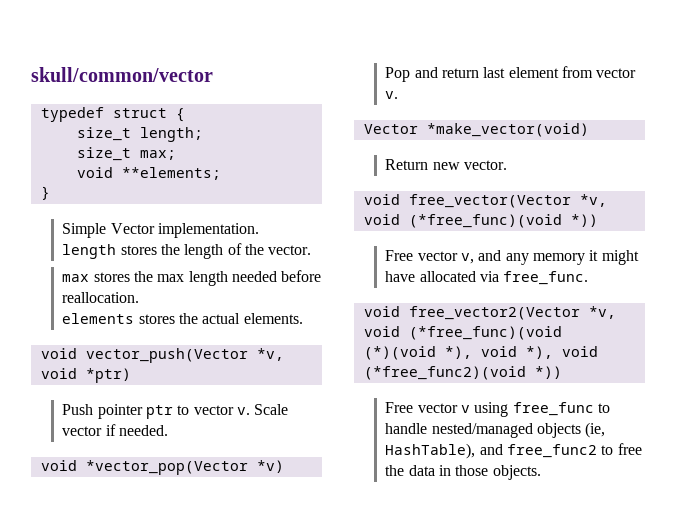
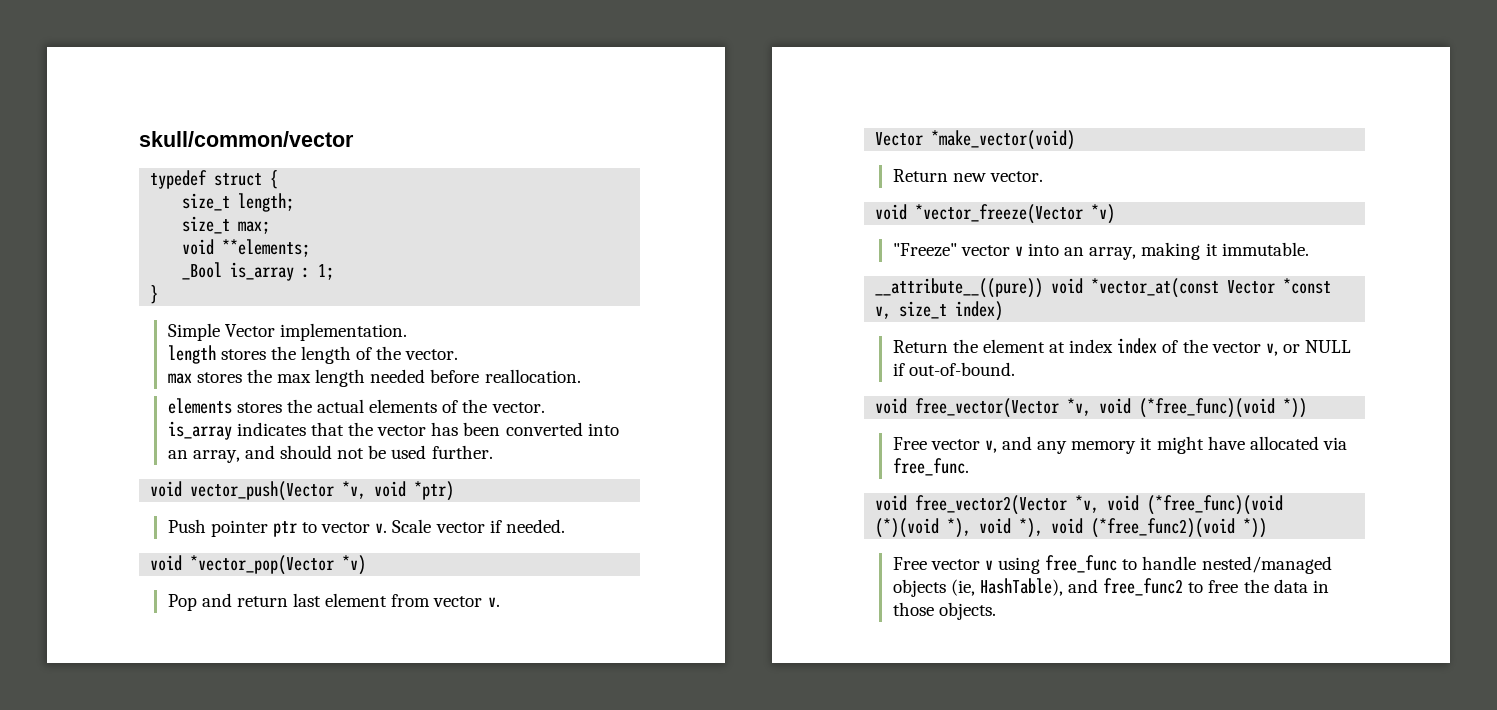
(221, 173) none -> [182,262,335,281] // _Bool is_array : 1;
[243,313,303,324] elements. -> [369,399,545,413] [167,421,619,440] [167,445,493,463] elements of the vector. // is_array indicates that the vector has been converted into an array, and should not be used further.
(508, 165) none -> [875,204,1116,224] [892,242,1309,260] [875,278,1332,298] [875,301,1004,321] [892,338,1352,356] [892,362,1015,376] // void *vector_freeze(Vector *v) // "Freeze" vector v into an array, making it immutable. // __attribute__((pure)) void *vector_at(const Vector *const v, size_t index) // Return the element at index index of the vector v, or NULL if out-of-bound.

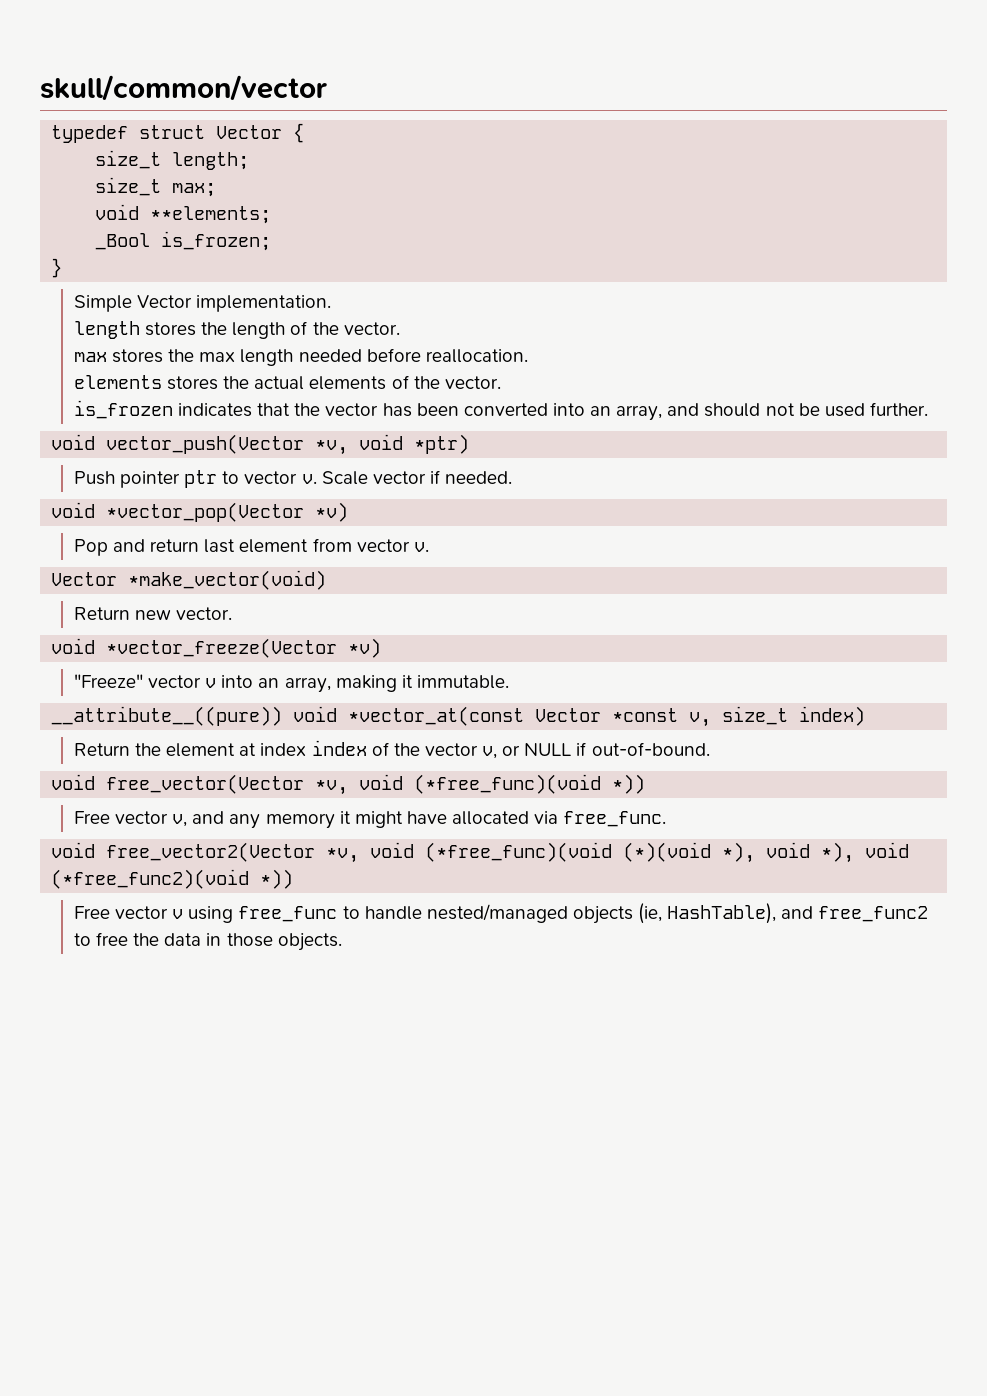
(263, 179) none -> [216,125,283,139] Vector
[230,262,335,281] is_array : 1; -> [161,231,272,251] is_frozen;
[167,421,232,440] is_array -> [73,400,173,419] is_frozen

